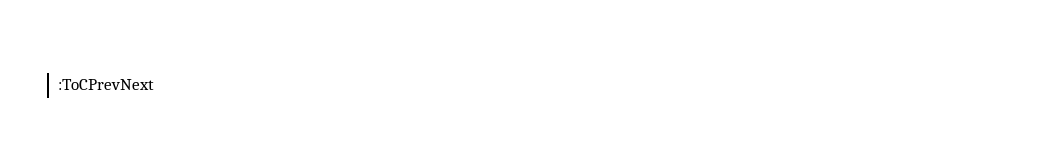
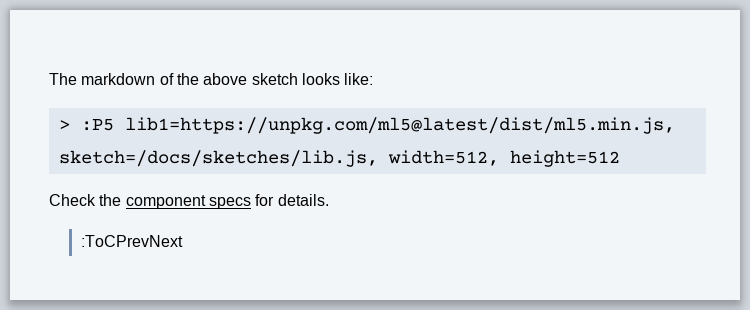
(58, 84) none -> [49,73,374,85] [58,117,675,134] [58,150,620,167] [49,194,329,209] The markdown of the above sketch looks like: // > :P5 lib1=https://unpkg.com/ml5@latest/dist/ml5.min.js, sketch=/docs/sketches/lib.js, width=512, height=512 // Check the component specs for details. //

